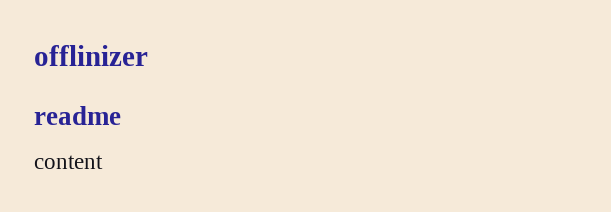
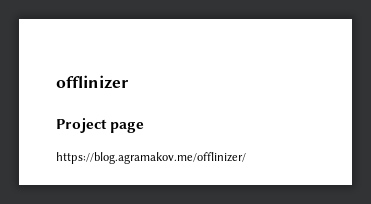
[34,106,121,125] [34,155,103,169] readme // content -> [56,118,145,133] [56,152,246,164] Project page // https://blog.agramakov.me/offlinizer/

